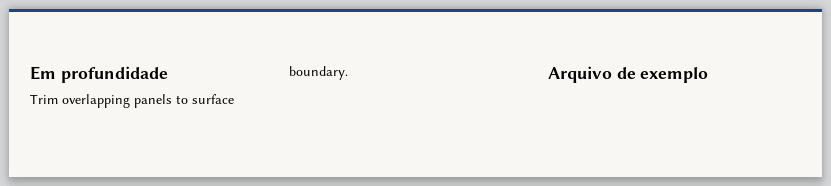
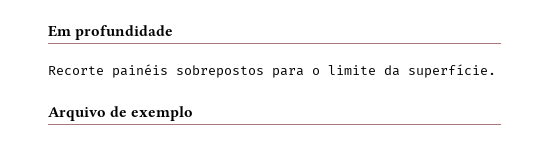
[30,94,234,108] [289,66,348,80] Trim overlapping panels to surface boundary. -> [48,64,496,78] Recorte painéis sobrepostos para o limite da superfície.

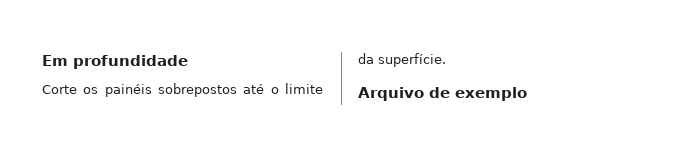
[48,66,104,75] Recorte -> [42,85,99,94] Corte os
[272,68,304,78] para -> [243,84,265,94] até

